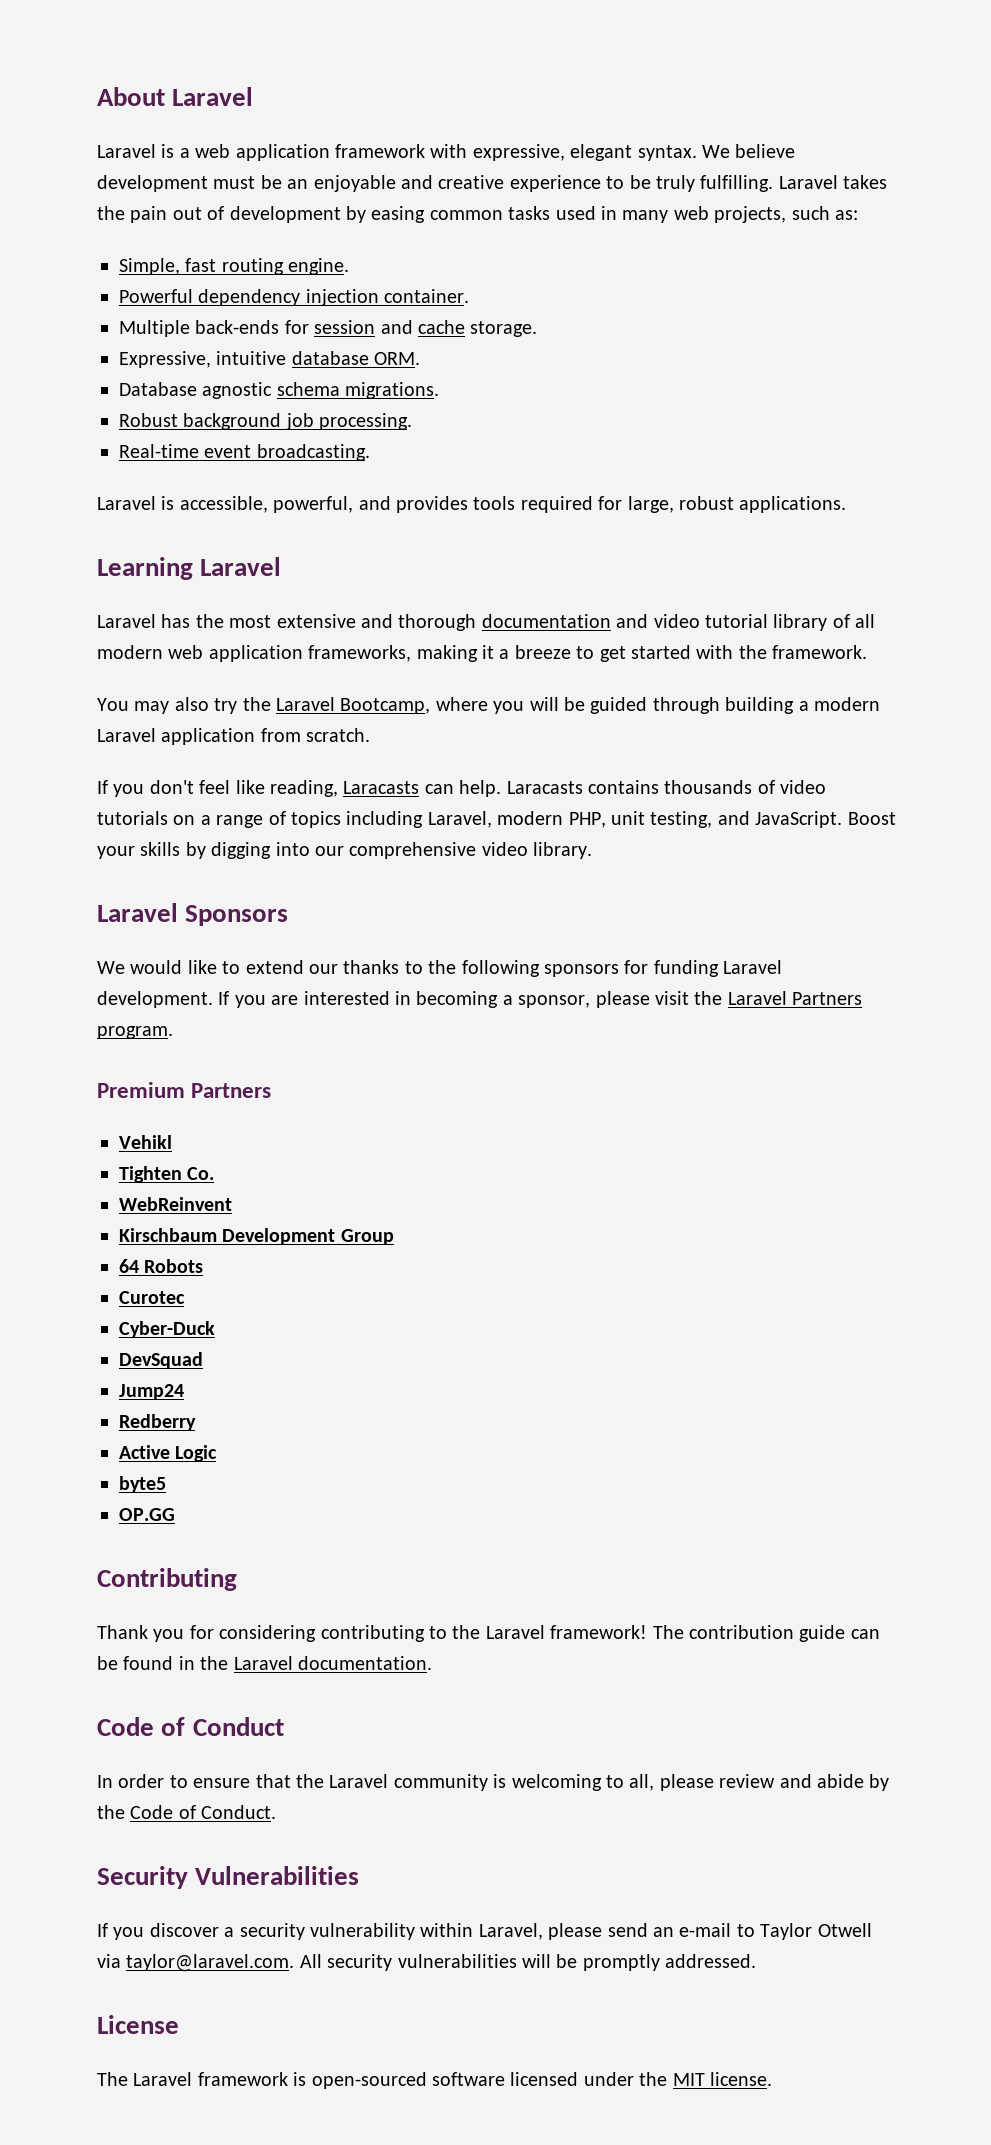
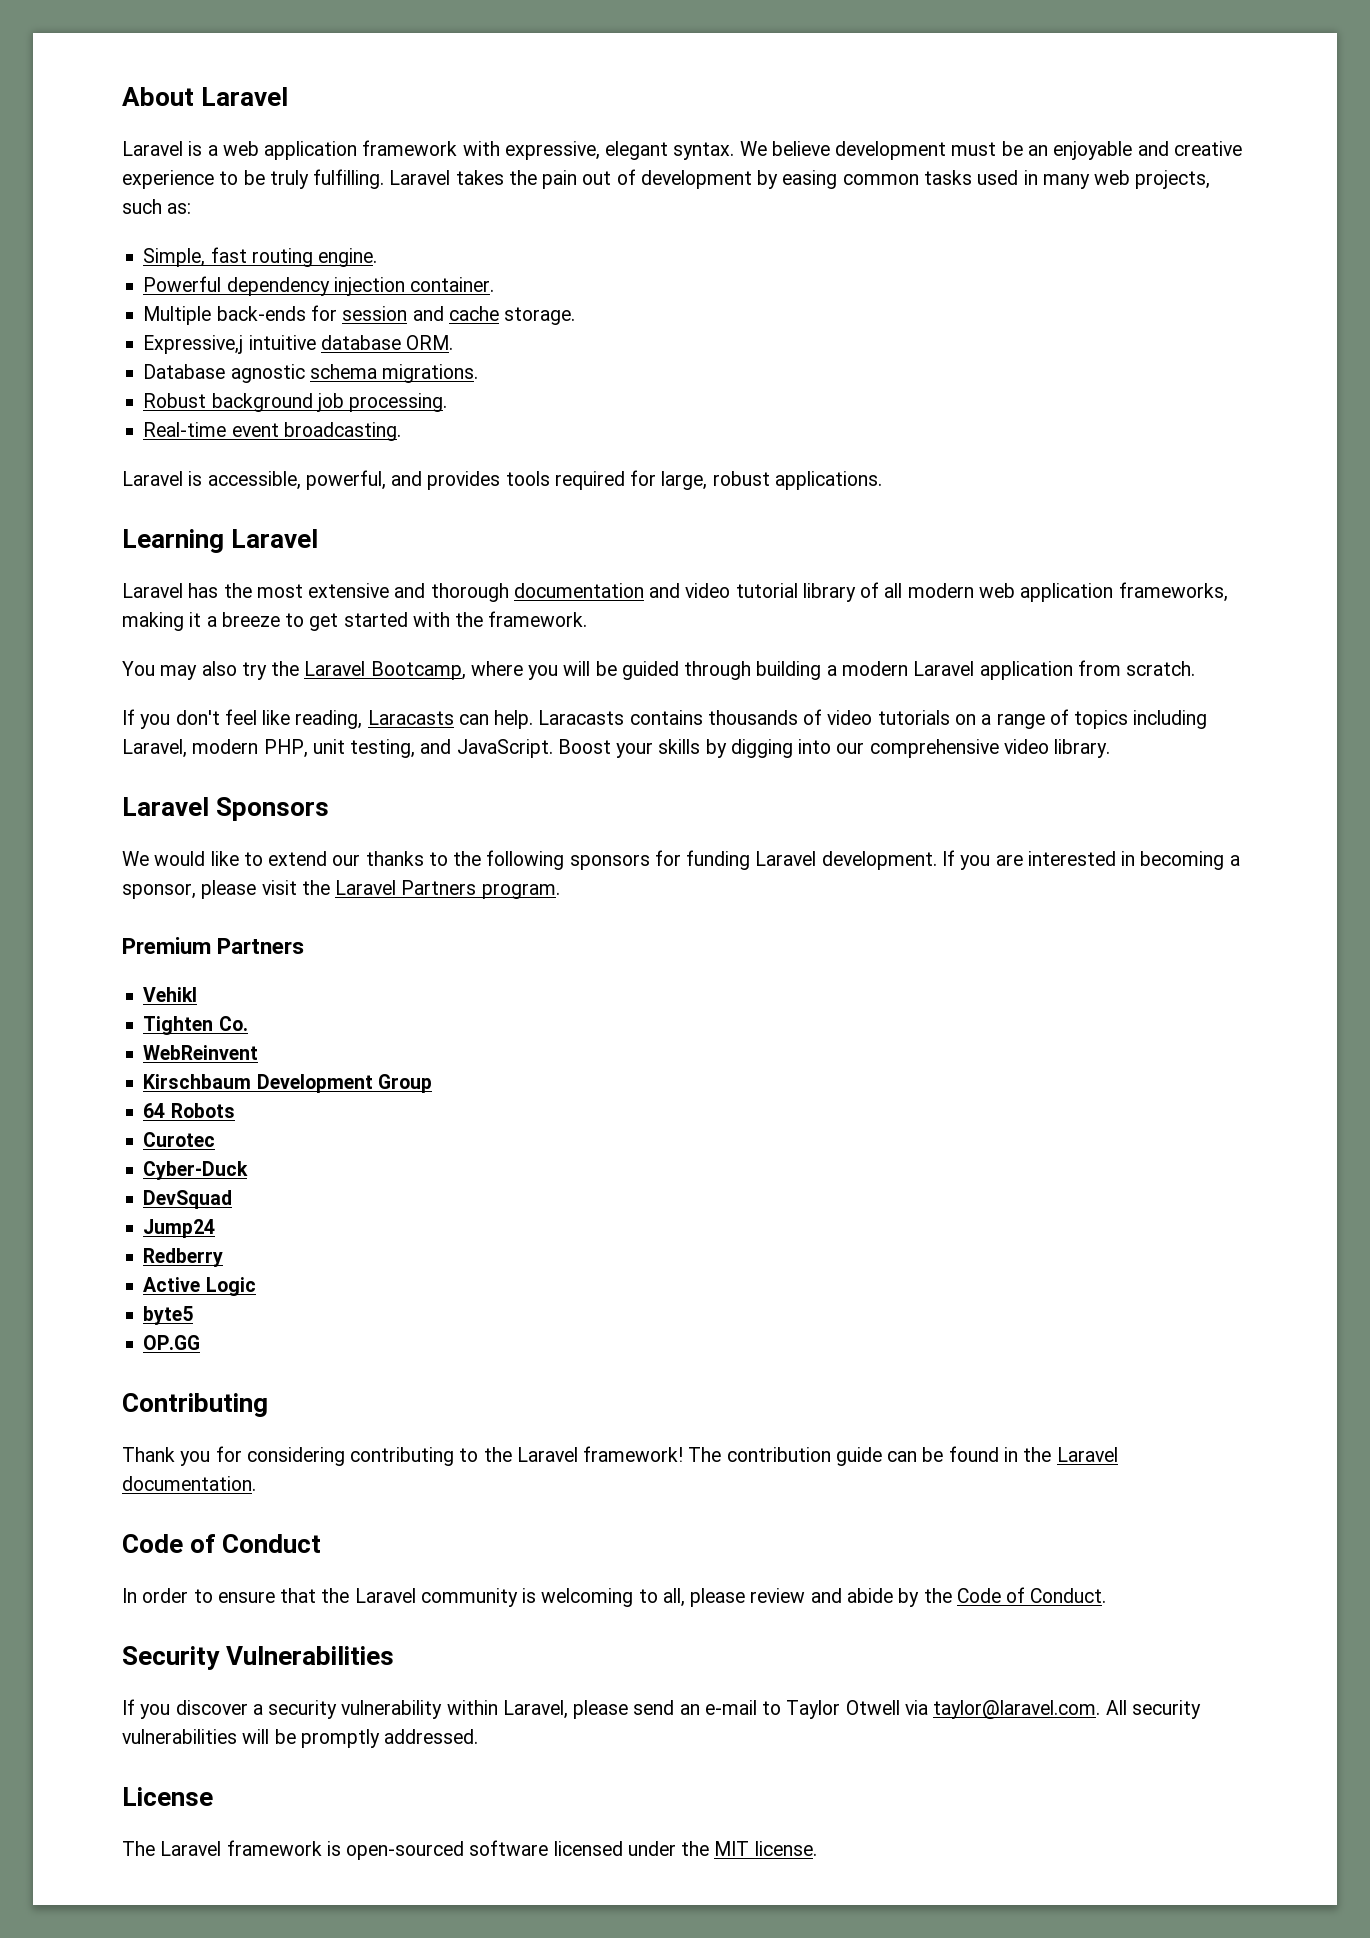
[119,351,211,368] Expressive, -> [143,335,244,354] Expressive,j

